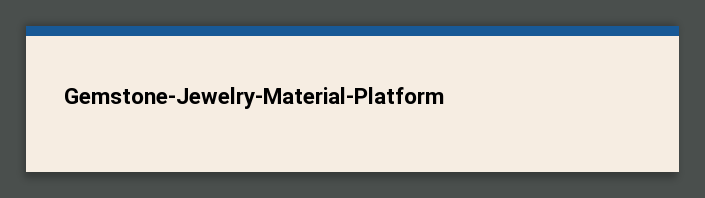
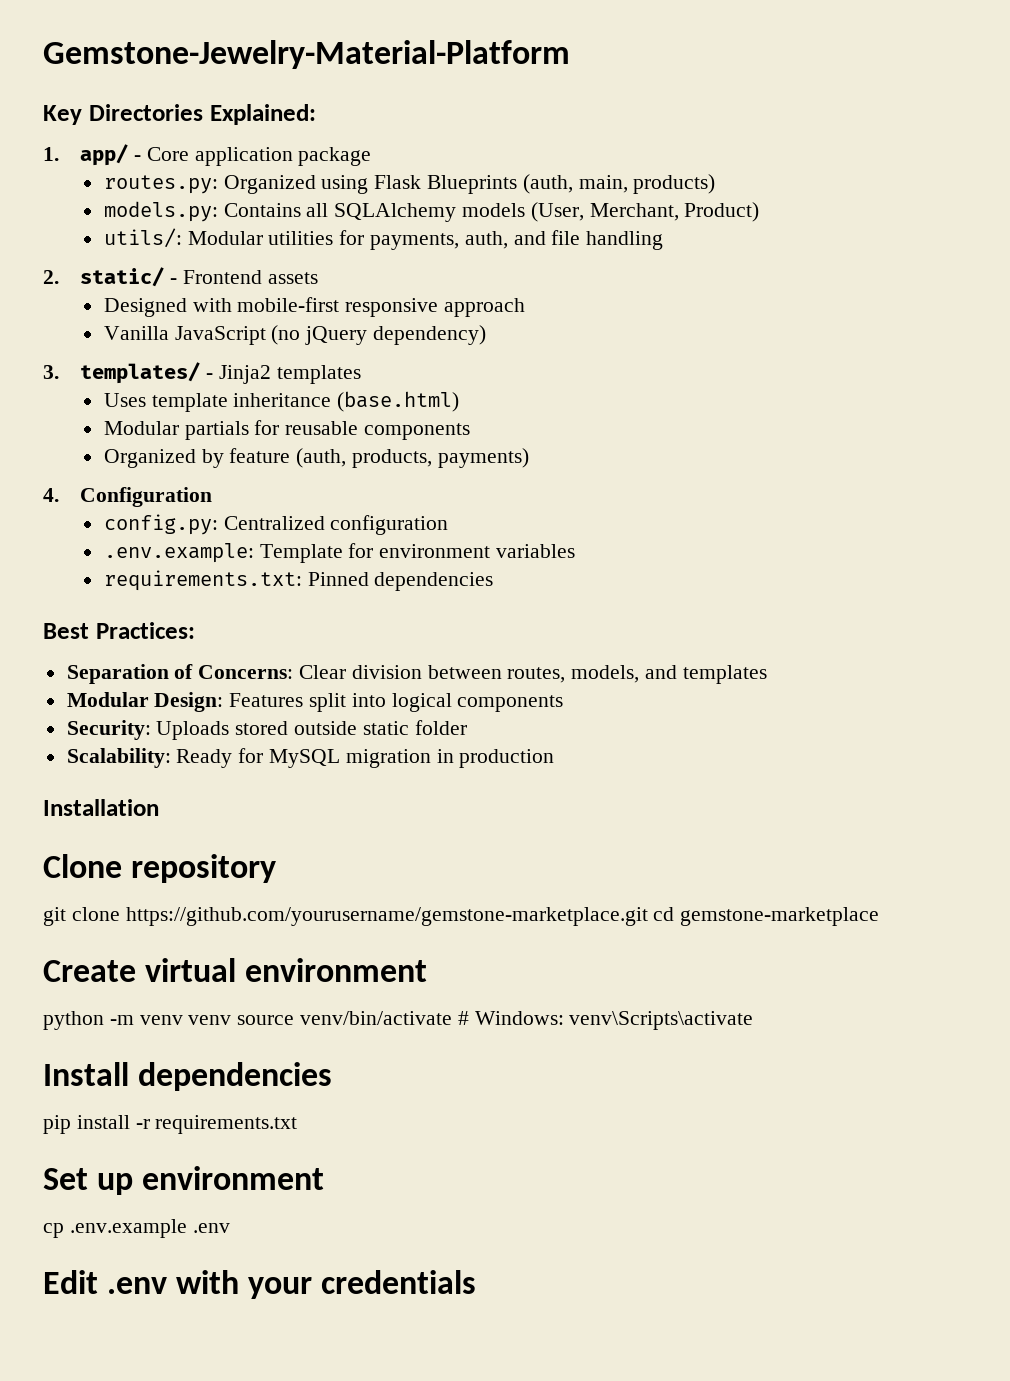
(444, 98) none -> [43,104,316,125] [43,144,372,166] [103,174,716,194] [103,201,760,222] [103,228,664,250] [43,267,318,287] [103,297,525,317] [103,325,486,345] [43,362,361,384] [103,391,460,412] [103,420,470,440] [103,448,529,468] [43,487,213,507] [103,514,449,535] [103,543,575,563] [103,570,494,591] [43,622,195,639] [66,664,767,684] [66,692,564,712] [66,720,467,740] [66,748,555,768] [43,799,159,816] [43,854,277,883] [43,907,880,926] [43,958,428,982] [43,1011,754,1030] [43,1062,333,1091] [43,1115,298,1134] [43,1166,325,1195] [43,1219,230,1238] [43,1270,477,1299] // Key Directories Explained: // 1. app/ - Core application package // routes.py: Organized using Flask Blueprints (auth, main, products) // models.py: Contains all SQLAlchemy models (User, Merchant, Product) // utils/: Modular utilities for payments, auth, and file handling // 2. static/ - Frontend assets // Designed with mobile-first responsive approach // Vanilla JavaScript (no jQuery dependency) // 3. templates/ - Jinja2 templates // Uses template inheritance (base.html) // Modular partials for reusable components // Organized by feature (auth, products, payments) // 4. Configuration // config.py: Centralized configuration // .env.example: Template for environment variables // requirements.txt: Pinned dependencies // Best Practices: // Separation of Concerns: Clear division between routes, models, and templates // Modular Design: Features split into logical components // Security: Uploads stored outside static folder // Scalability: Ready for MySQL migration in production // Installation // Clone repository // git clone https://github.com/yourusername/gemstone-marketplace.git cd gemstone-marketplace // Create virtual environment // python -m venv venv source venv/bin/activate # Windows: venv\Scripts\activate // Install dependencies // pip install -r requirements.txt // Set up environment // cp .env.example .env // Edit .env with your credentials

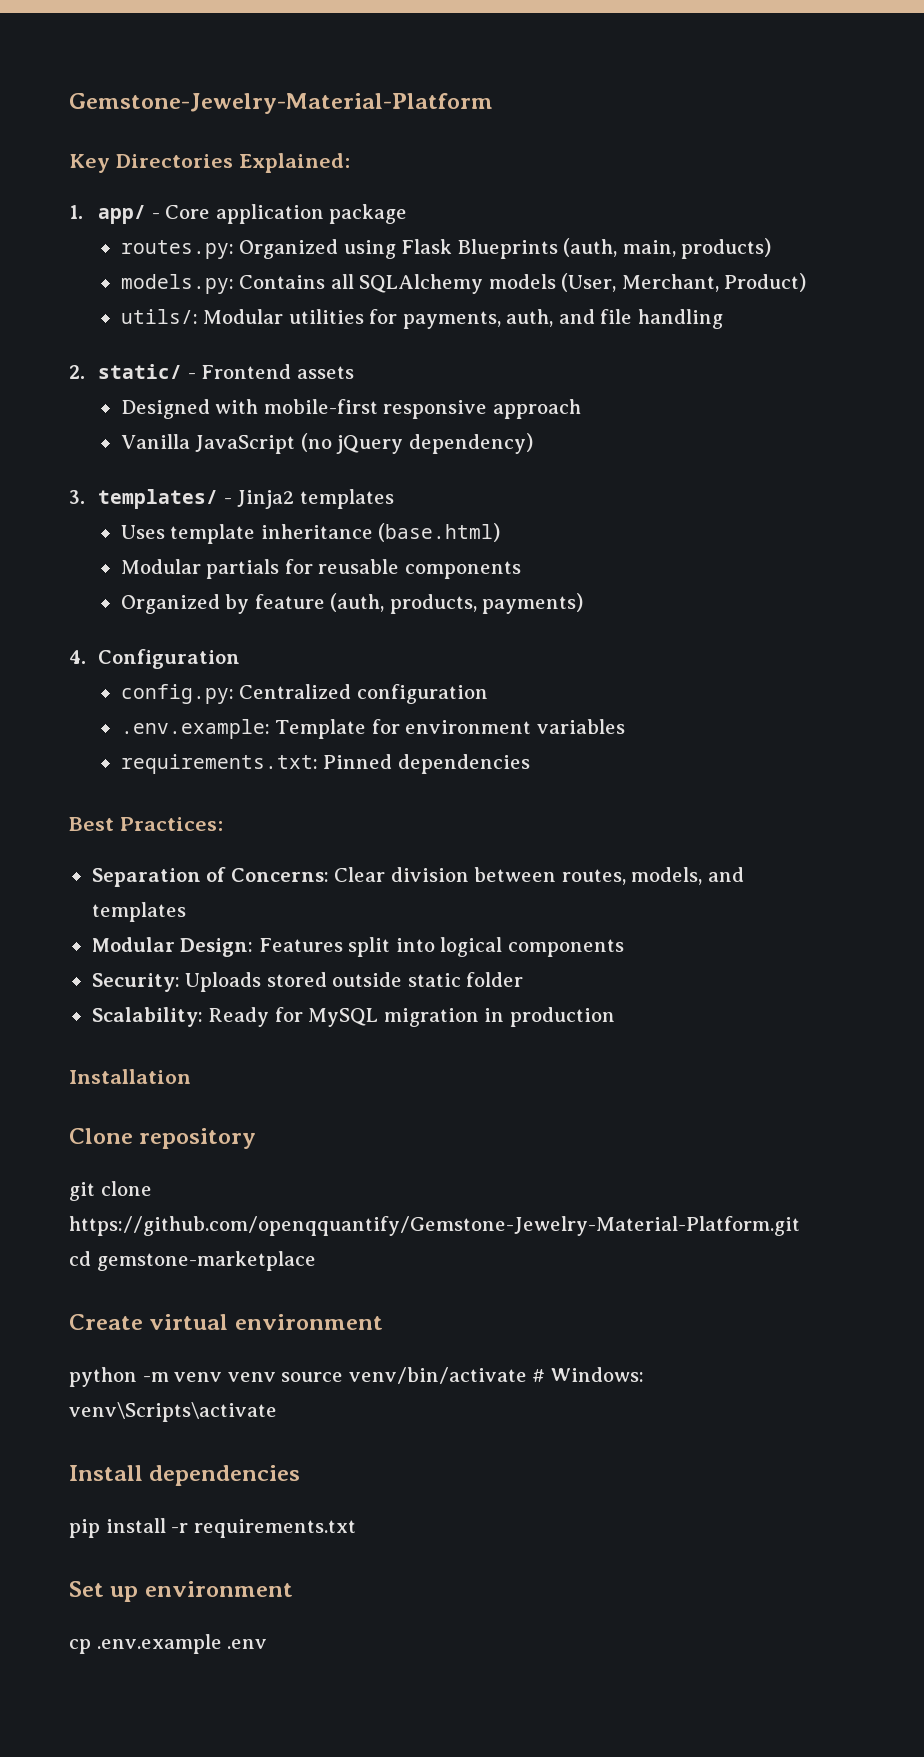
[125,907,648,926] https://github.com/yourusername/gemstone-marketplace.git -> [69,1216,800,1236] https://github.com/openqquantify/Gemstone-Jewelry-Material-Platform.git
[43,1270,477,1299] // Edit .env with your credentials -> (268, 1644) none

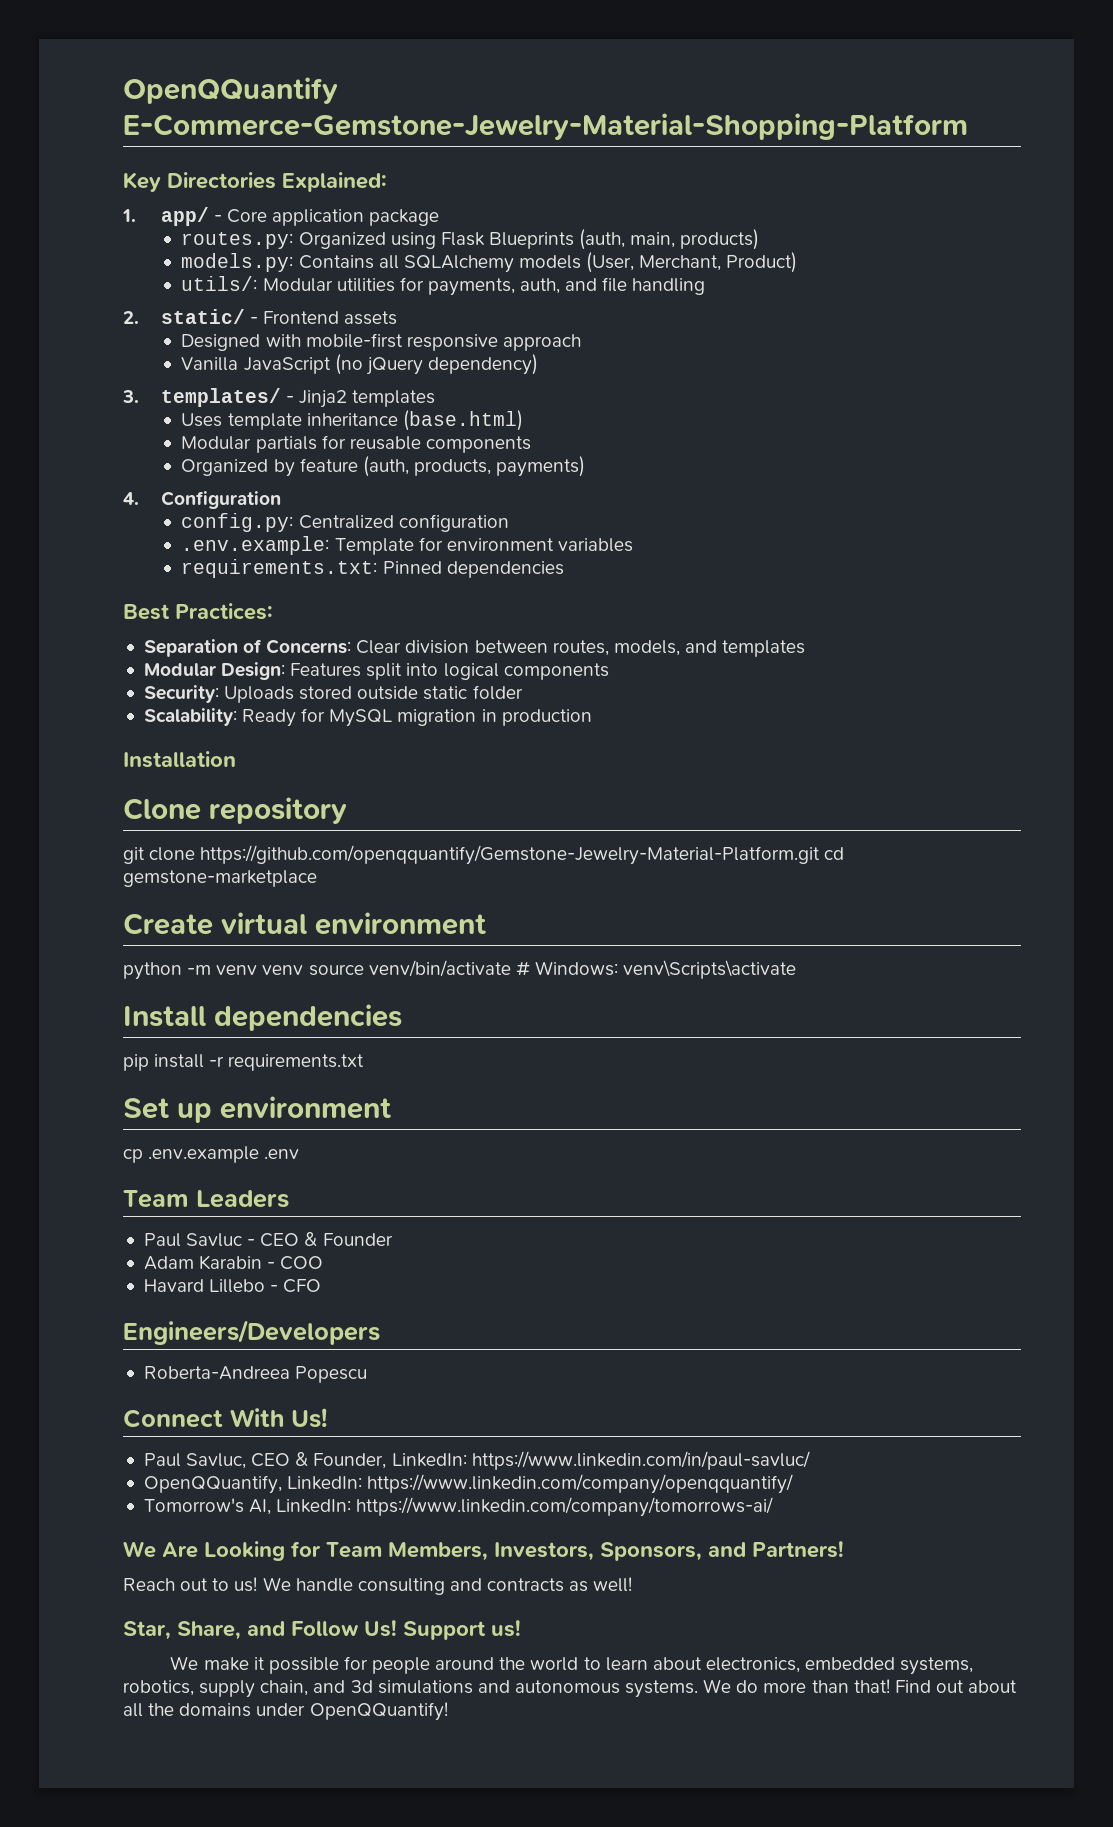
[69,93,493,114] Gemstone-Jewelry-Material-Platform -> [123,77,338,104] [123,113,968,140] OpenQQuantify E-Commerce-Gemstone-Jewelry-Material-Shopping-Platform
(268, 1644) none -> [123,1190,289,1208] [143,1232,393,1247] [143,1255,324,1270] [143,1279,322,1293] [123,1320,380,1345] [143,1366,368,1383] [123,1408,328,1428] [143,1451,810,1470] [143,1474,794,1494] [143,1497,774,1517] [123,1541,844,1561] [123,1577,633,1595] [123,1620,521,1640] [170,1656,974,1675] [123,1679,1018,1698] [123,1702,448,1721] // Team Leaders // Paul Savluc - CEO & Founder // Adam Karabin - COO // Havard Lillebo - CFO // Engineers/Developers // Roberta-Andreea Popescu // Connect With Us! // Paul Savluc, CEO & Founder, LinkedIn: https://www.linkedin.com/in/paul-savluc/ // OpenQQuantify, LinkedIn: https://www.linkedin.com/company/openqquantify/ // Tomorrow's AI, LinkedIn: https://www.linkedin.com/company/tomorrows-ai/ // We Are Looking for Team Members, Investors, Sponsors, and Partners! // Reach out to us! We handle consulting and contracts as well! // Star, Share, and Follow Us! Support us! // We make it possible for people around the world to learn about electronics, embedded systems, robotics, supply chain, and 3d simulations and autonomous systems. We do more than that! Find out about all the domains under OpenQQuantify!

